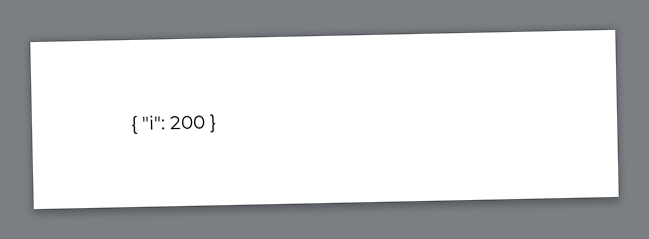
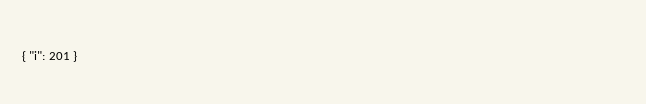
[169,115,206,130] 200 -> [48,52,70,60] 201

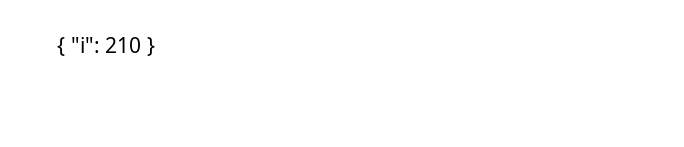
[48,52,70,60] 201 -> [105,37,142,53] 210

